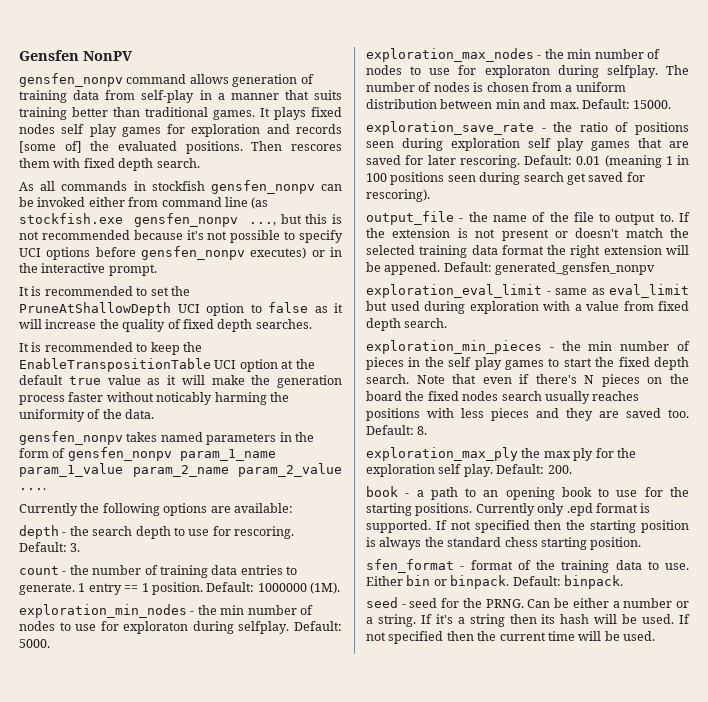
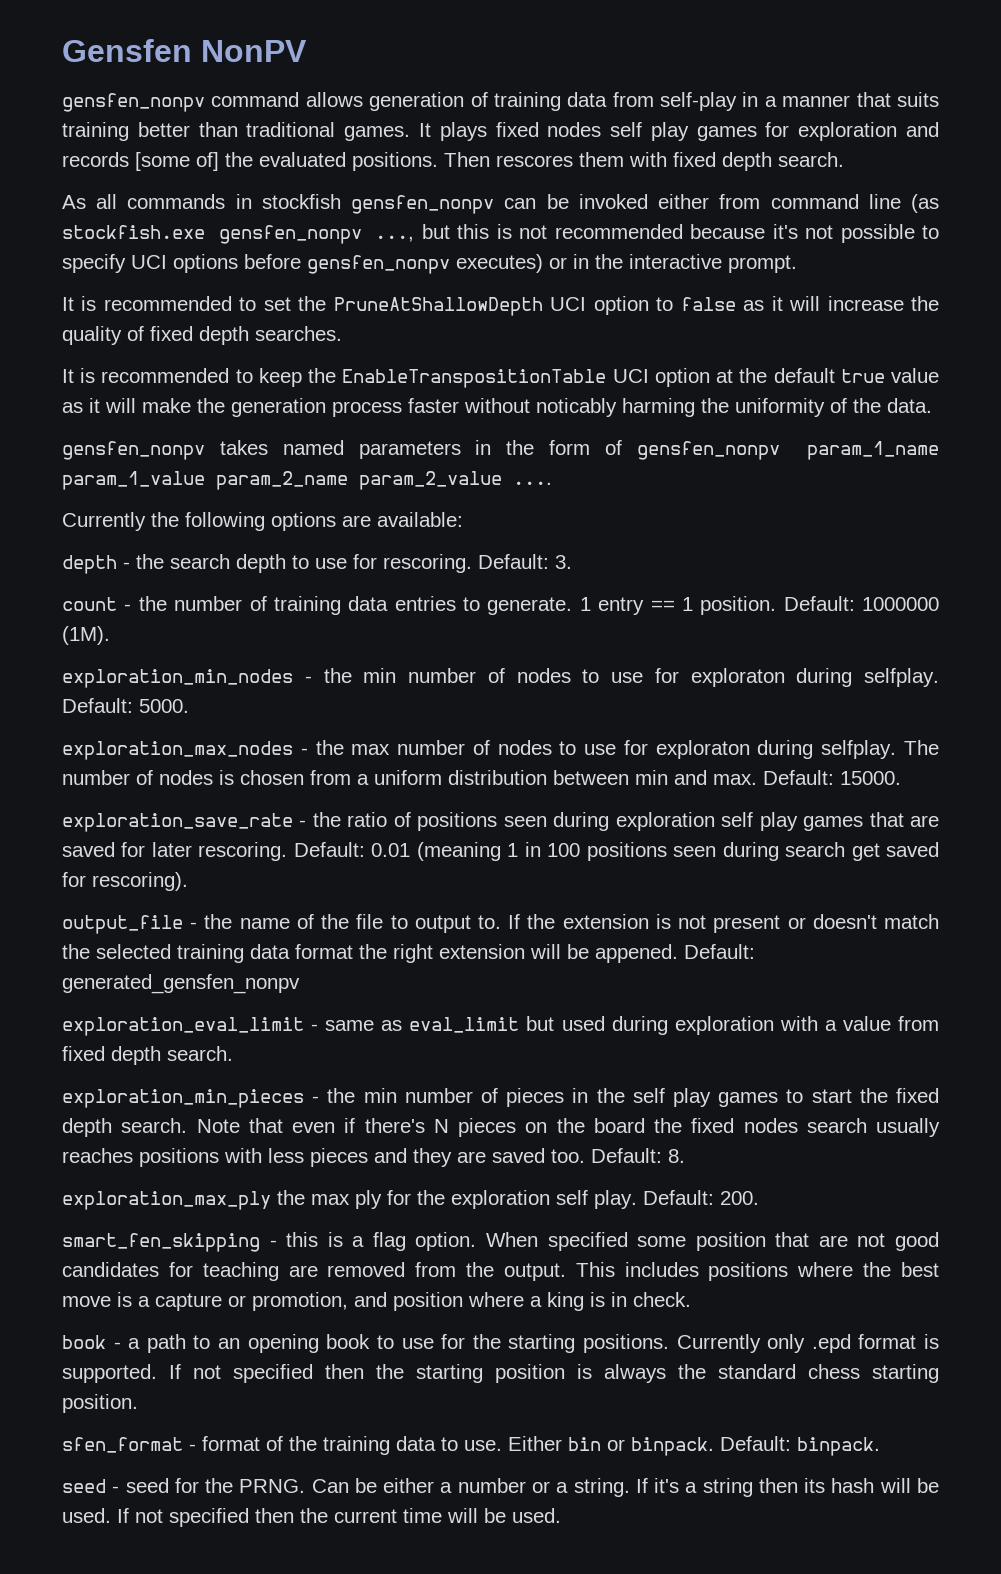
[567,49,592,59] min -> [351,744,391,755] max
(572, 469) none -> [62,1232,939,1252] [62,1262,939,1281] [62,1292,691,1311] // smart_fen_skipping - this is a flag option. When specified some position that are not good candidates for teaching are removed from the output. This includes positions where the best move is a capture or promotion, and position where a king is in check.

